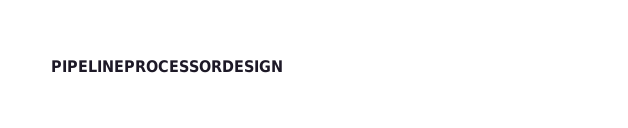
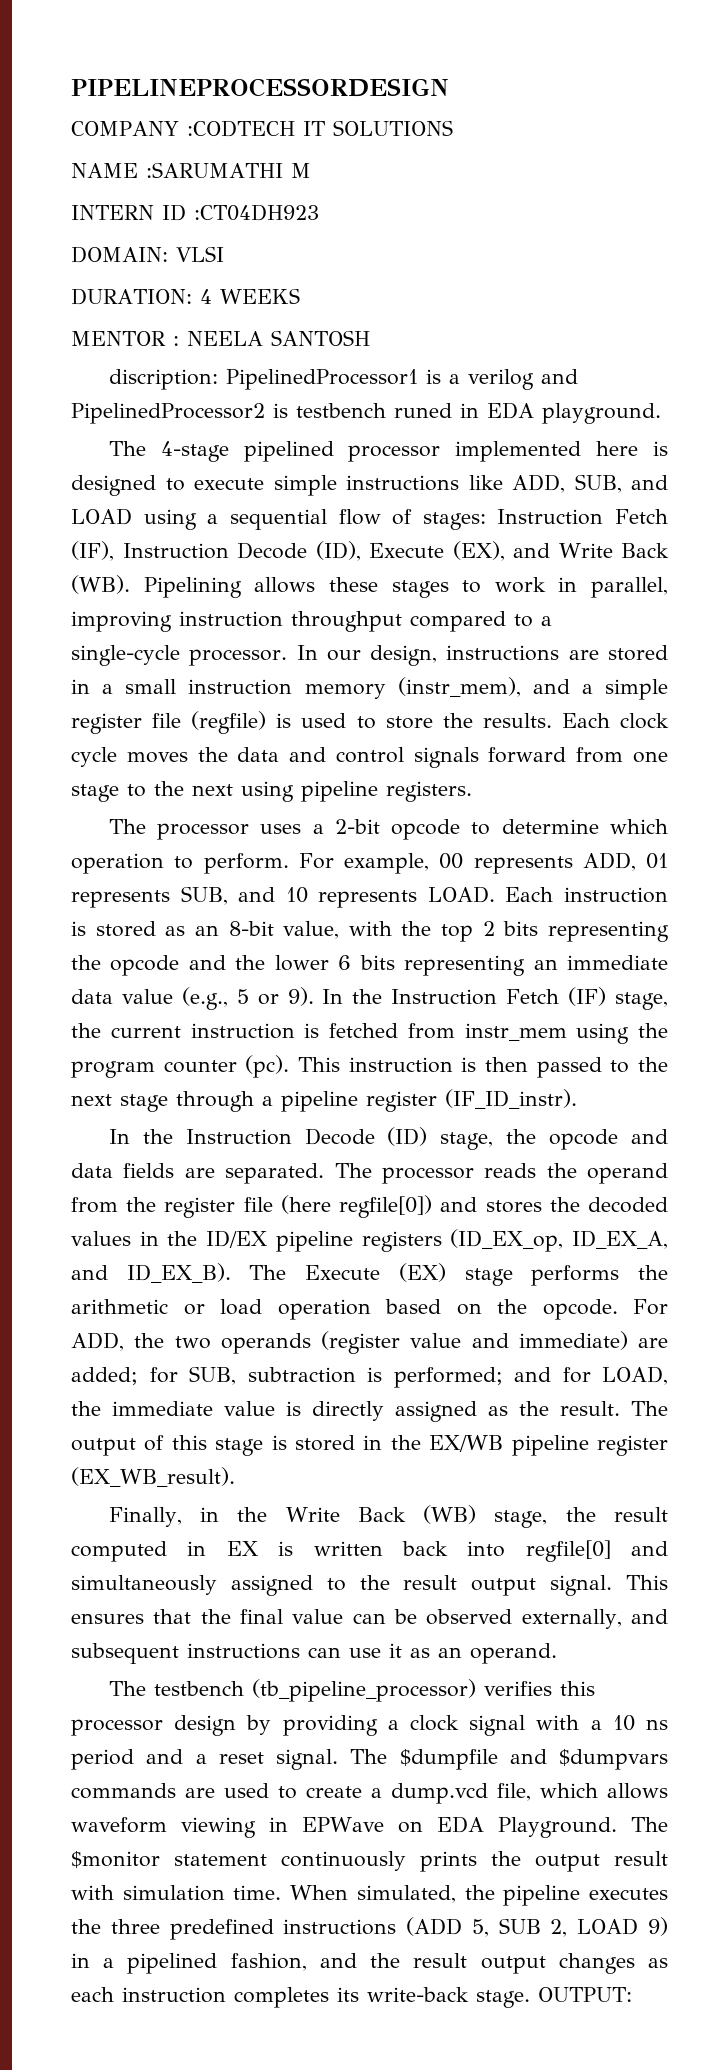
(283, 66) none -> [71,120,453,137] [71,162,311,178] [71,204,319,221] [71,246,224,263] [71,288,300,305] [71,330,370,346] [108,369,578,390] [71,402,661,424] [108,441,669,462] [71,474,668,496] [71,508,668,530] [71,541,669,561] [71,575,668,598] [71,611,552,632] [71,645,669,666] [71,677,668,700] [71,711,670,734] [71,747,668,768] [71,781,472,802] [108,819,668,840] [71,852,668,874] [71,886,668,908] [71,921,669,942] [71,955,669,976] [71,987,669,1010] [71,1023,668,1044] [71,1055,668,1078] [71,1089,577,1112] [108,1127,668,1150] [71,1163,668,1184] [71,1195,668,1218] [71,1229,668,1252] [71,1263,668,1286] [71,1299,668,1320] [71,1331,668,1354] [71,1366,668,1388] [71,1401,668,1422] [71,1435,668,1456] [71,1467,235,1487] [108,1505,668,1528] [71,1540,668,1562] [71,1575,668,1596] [71,1609,668,1629] [71,1643,557,1664] [108,1679,595,1702] [71,1715,668,1736] [71,1749,668,1770] [71,1783,668,1804] [71,1816,668,1838] [71,1851,668,1872] [71,1885,668,1906] [71,1917,668,1940] [71,1953,668,1974] [71,1987,632,2008] // COMPANY :CODTECH IT SOLUTIONS // NAME :SARUMATHI M // INTERN ID :CT04DH923 // DOMAIN: VLSI // DURATION: 4 WEEKS // MENTOR : NEELA SANTOSH // discription: PipelinedProcessor1 is a verilog and PipelinedProcessor2 is testbench runed in EDA playground. // The 4-stage pipelined processor implemented here is designed to execute simple instructions like ADD, SUB, and LOAD using a sequential flow of stages: Instruction Fetch (IF), Instruction Decode (ID), Execute (EX), and Write Back (WB). Pipelining allows these stages to work in parallel, improving instruction throughput compared to a single-cycle processor. In our design, instructions are stored in a small instruction memory (instr_mem), and a simple register file (regfile) is used to store the results. Each clock cycle moves the data and control signals forward from one stage to the next using pipeline registers. // The processor uses a 2-bit opcode to determine which operation to perform. For example, 00 represents ADD, 01 represents SUB, and 10 represents LOAD. Each instruction is stored as an 8-bit value, with the top 2 bits representing the opcode and the lower 6 bits representing an immediate data value (e.g., 5 or 9). In the Instruction Fetch (IF) stage, the current instruction is fetched from instr_mem using the program counter (pc). This instruction is then passed to the next stage through a pipeline register (IF_ID_instr). // In the Instruction Decode (ID) stage, the opcode and data fields are separated. The processor reads the operand from the register file (here regfile[0]) and stores the decoded values in the ID/EX pipeline registers (ID_EX_op, ID_EX_A, and ID_EX_B). The Execute (EX) stage performs the arithmetic or load operation based on the opcode. For ADD, the two operands (register value and immediate) are added; for SUB, subtraction is performed; and for LOAD, the immediate value is directly assigned as the result. The output of this stage is stored in the EX/WB pipeline register (EX_WB_result). // Finally, in the Write Back (WB) stage, the result computed in EX is written back into regfile[0] and simultaneously assigned to the result output signal. This ensures that the final value can be observed externally, and subsequent instructions can use it as an operand. // The testbench (tb_pipeline_processor) verifies this processor design by providing a clock signal with a 10 ns period and a reset signal. The $dumpfile and $dumpvars commands are used to create a dump.vcd file, which allows waveform viewing in EPWave on EDA Playground. The $monitor statement continuously prints the output result with simulation time. When simulated, the pipeline executes the three predefined instructions (ADD 5, SUB 2, LOAD 9) in a pipelined fashion, and the result output changes as each instruction completes its write-back stage. OUTPUT:

